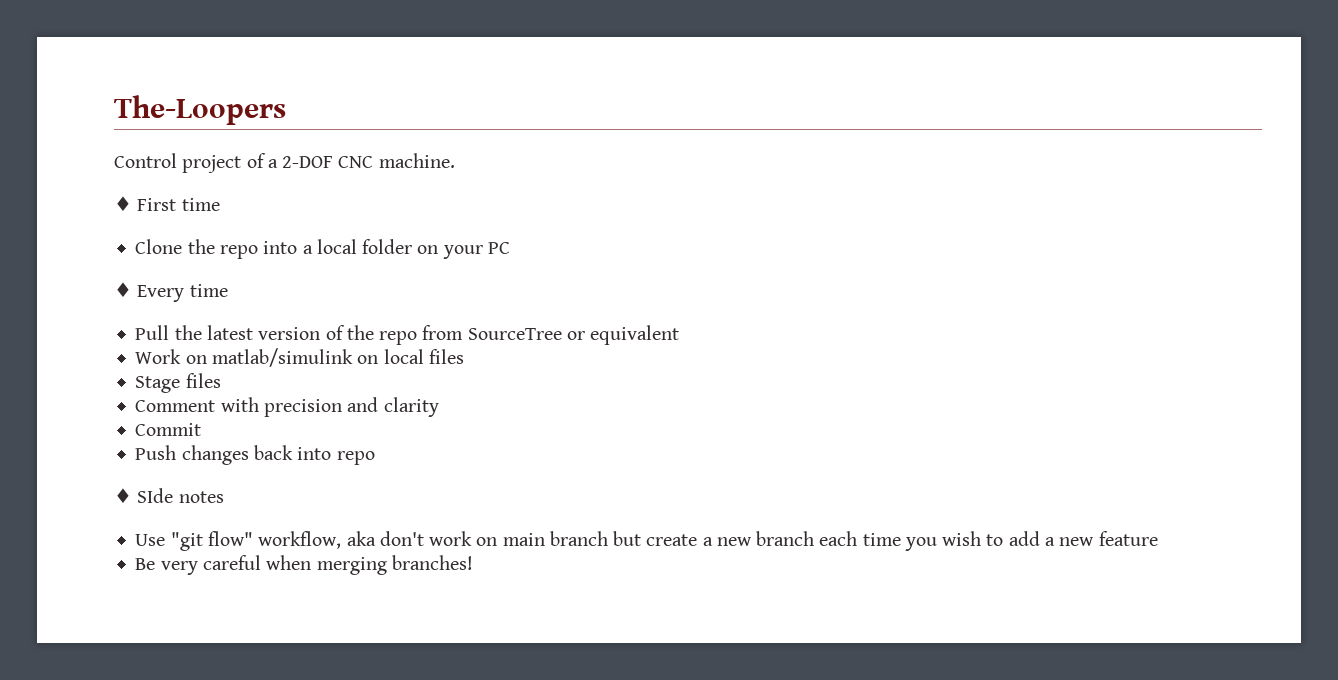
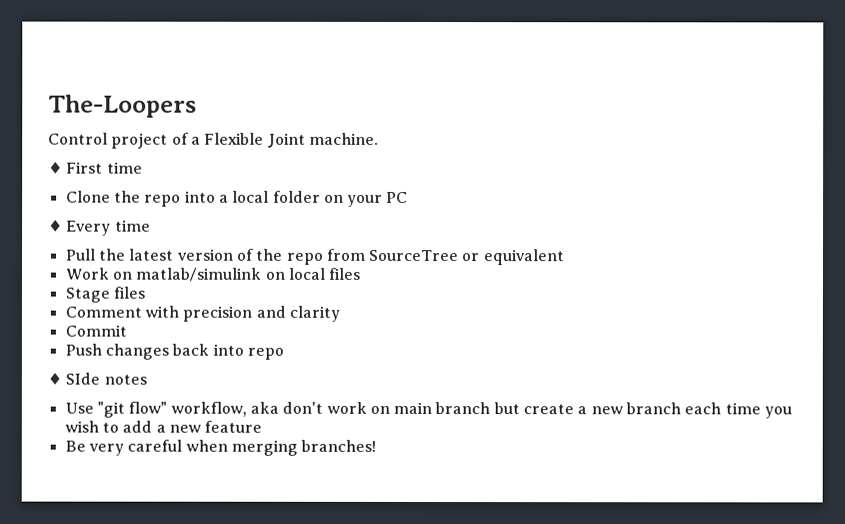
[282,156,374,168] 2-DOF CNC -> [204,132,306,148] Flexible Joint

